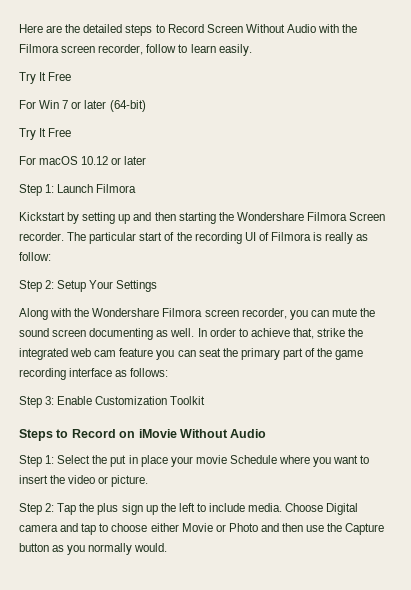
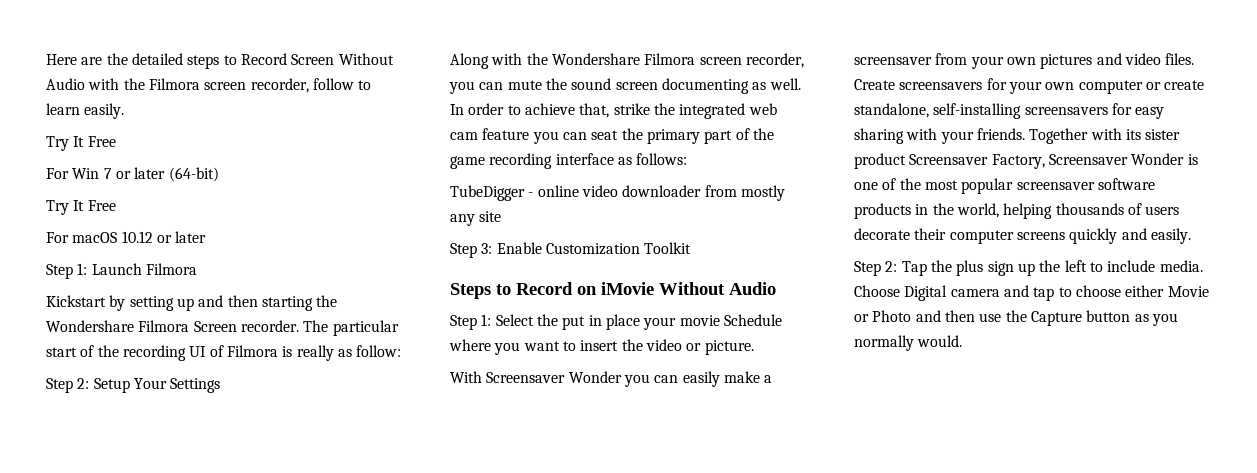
(169, 372) none -> [450,185,785,201] [450,211,502,226] // TubeDigger - online video downloader from mostly any site
(149, 481) none -> [450,371,773,387] [854,53,1195,69] [854,78,1205,94] [854,103,1165,119] [854,128,1181,144] [854,153,1198,169] [854,178,1155,194] [854,203,1180,219] [854,228,1191,244] // With Screensaver Wonder you can easily make a screensaver from your own pictures and video files. Create screensavers for your own computer or create standalone, self-installing screensavers for easy sharing with your friends. Together with its sister product Screensaver Factory, Screensaver Wonder is one of the most popular screensaver software products in the world, helping thousands of users decorate their computer screens quickly and easily.

